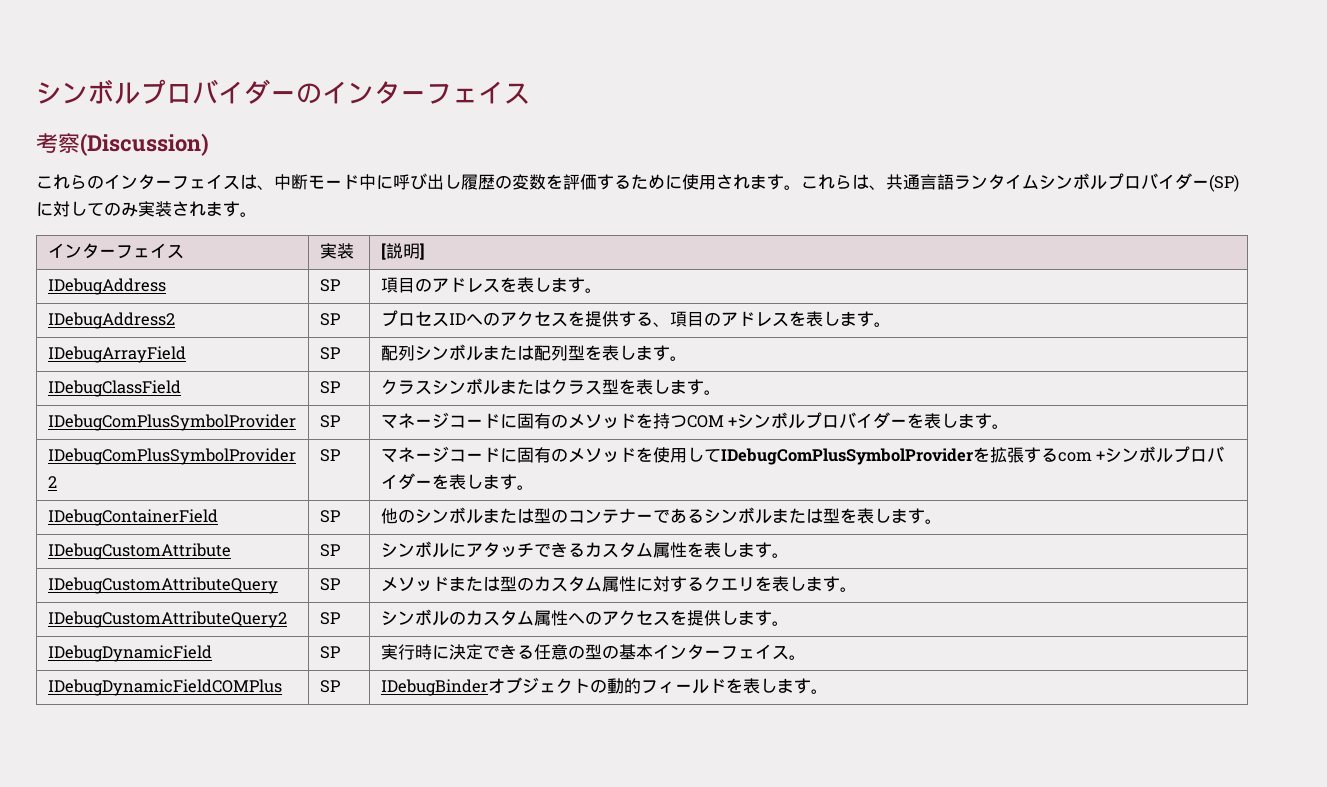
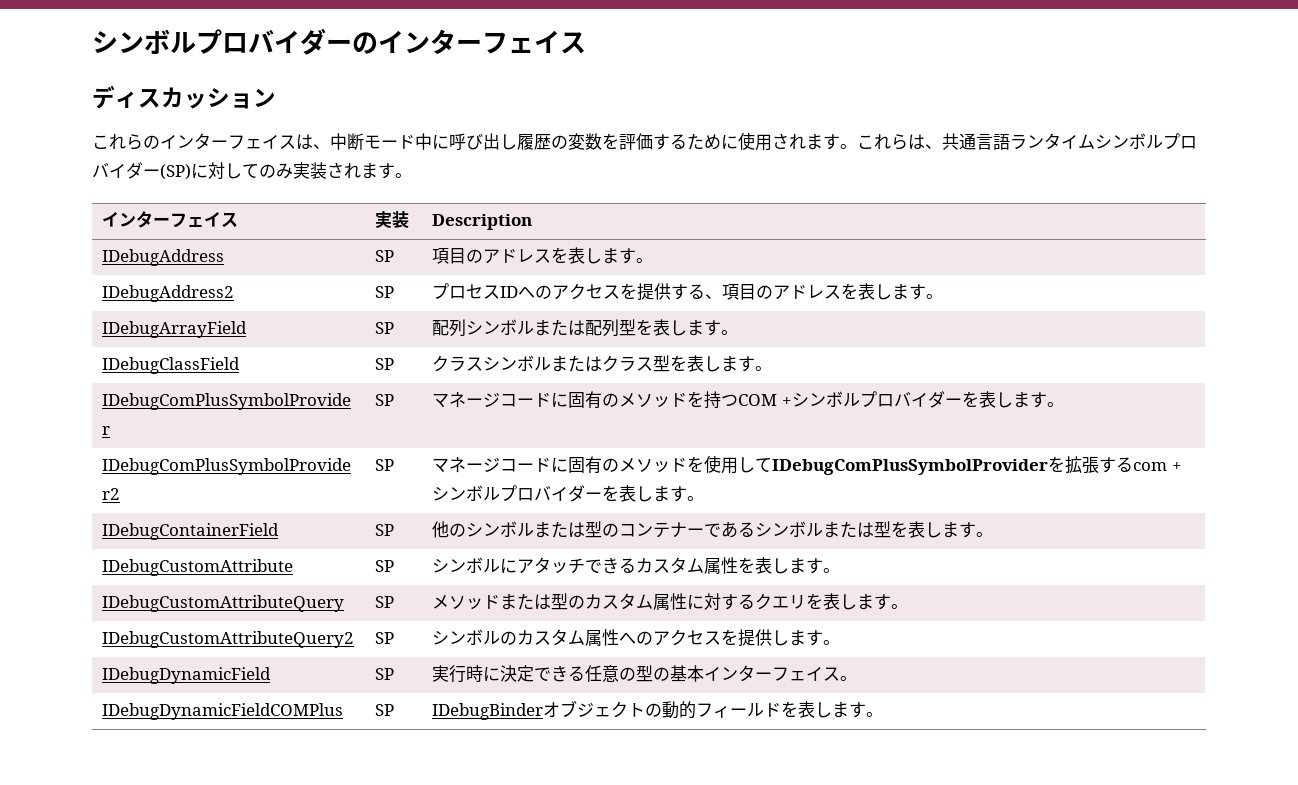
[36,133,209,156] 考察(Discussion) -> [92,85,276,109] ディスカッション
[380,243,425,260] [説明] -> [431,214,532,230] Description

